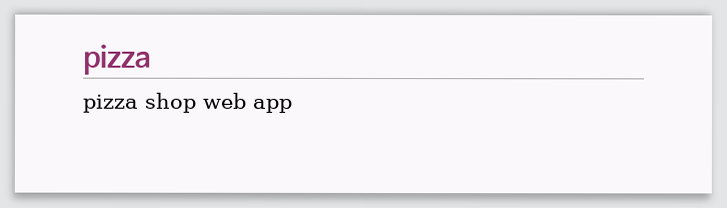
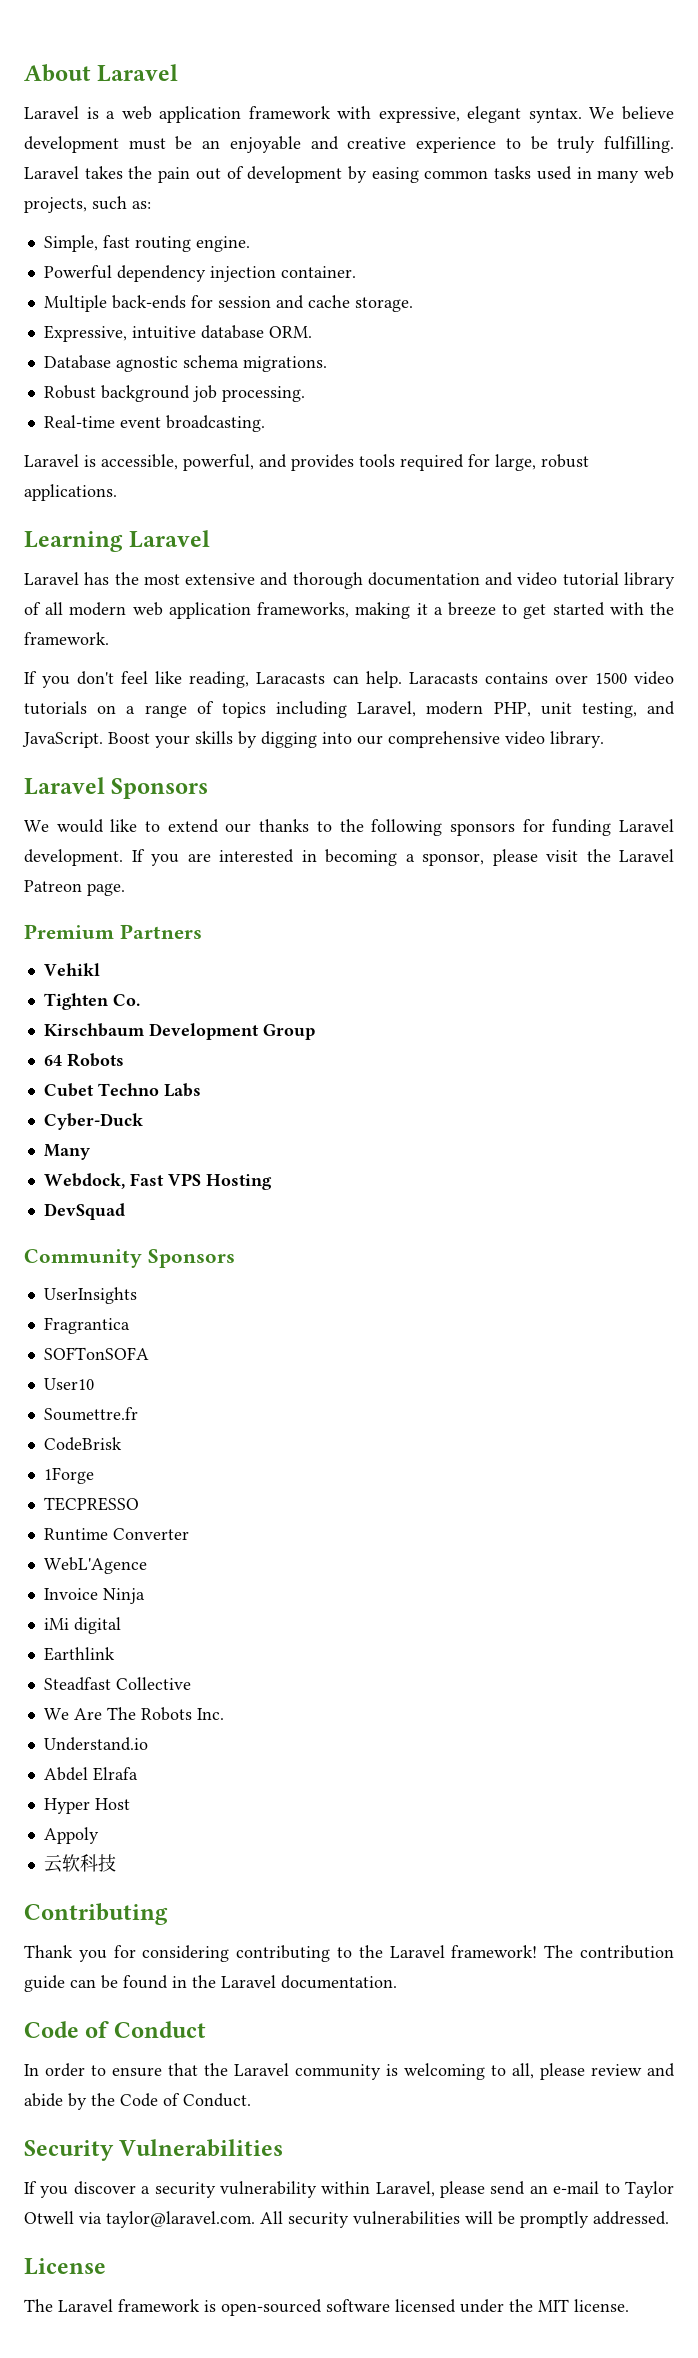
[83,44,152,75] [82,92,293,113] pizza // pizza shop web app -> [24,64,179,82] [24,106,674,123] [24,136,675,153] [24,166,674,183] [24,196,151,213] [43,235,250,252] [43,265,356,282] [43,295,413,312] [43,325,312,342] [43,355,327,372] [43,385,305,402] [43,415,265,432] [24,454,589,471] [24,484,117,501] [24,530,211,552] [24,572,675,589] [24,602,674,619] [24,632,109,645] [24,671,675,688] [24,701,675,718] [22,731,604,748] [24,777,209,799] [24,819,674,836] [24,849,674,866] [24,880,125,896] [24,924,202,939] [43,963,100,976] [43,993,140,1010] [43,1023,315,1040] [43,1053,124,1067] [43,1083,201,1097] [43,1113,143,1130] [43,1144,90,1160] [43,1173,272,1190] [43,1203,125,1220] [24,1249,235,1268] [43,1287,137,1304] [43,1317,130,1334] [43,1347,149,1360] [43,1378,94,1390] [43,1407,138,1421] [43,1437,122,1451] [43,1467,94,1484] [43,1497,139,1511] [43,1528,189,1541] [43,1557,147,1574] [43,1588,145,1604] [43,1617,121,1634] [43,1647,115,1661] [43,1677,191,1691] [43,1707,224,1721] [43,1737,148,1751] [43,1767,138,1781] [43,1798,130,1814] [43,1827,99,1844] [43,1854,116,1873] [24,1903,168,1925] [24,1945,674,1962] [24,1975,397,1992] [24,2021,206,2038] [24,2063,675,2080] [24,2093,251,2110] [24,2139,284,2161] [24,2181,674,2198] [24,2211,669,2228] [24,2258,106,2275] [24,2299,629,2316] About Laravel // Laravel is a web application framework with expressive, elegant syntax. We believe development must be an enjoyable and creative experience to be truly fulfilling. Laravel takes the pain out of development by easing common tasks used in many web projects, such as: // Simple, fast routing engine. // Powerful dependency injection container. // Multiple back-ends for session and cache storage. // Expressive, intuitive database ORM. // Database agnostic schema migrations. // Robust background job processing. // Real-time event broadcasting. // Laravel is accessible, powerful, and provides tools required for large, robust applications. // Learning Laravel // Laravel has the most extensive and thorough documentation and video tutorial library of all modern web application frameworks, making it a breeze to get started with the framework. // If you don't feel like reading, Laracasts can help. Laracasts contains over 1500 video tutorials on a range of topics including Laravel, modern PHP, unit testing, and JavaScript. Boost your skills by digging into our comprehensive video library. // Laravel Sponsors // We would like to extend our thanks to the following sponsors for funding Laravel development. If you are interested in becoming a sponsor, please visit the Laravel Patreon page. // Premium Partners // Vehikl // Tighten Co. // Kirschbaum Development Group // 64 Robots // Cubet Techno Labs // Cyber-Duck // Many // Webdock, Fast VPS Hosting // DevSquad // Community Sponsors // UserInsights // Fragrantica // SOFTonSOFA // User10 // Soumettre.fr // CodeBrisk // 1Forge // TECPRESSO // Runtime Converter // WebL'Agence // Invoice Ninja // iMi digital // Earthlink // Steadfast Collective // We Are The Robots Inc. // Understand.io // Abdel Elrafa // Hyper Host // Appoly // 云软科技 // Contributing // Thank you for considering contributing to the Laravel framework! The contribution guide can be found in the Laravel documentation. // Code of Conduct // In order to ensure that the Laravel community is welcoming to all, please review and abide by the Code of Conduct. // Security Vulnerabilities // If you discover a security vulnerability within Laravel, please send an e-mail to Taylor Otwell via taylor@laravel.com. All security vulnerabilities will be promptly addressed. // License // The Laravel framework is open-sourced software licensed under the MIT license.

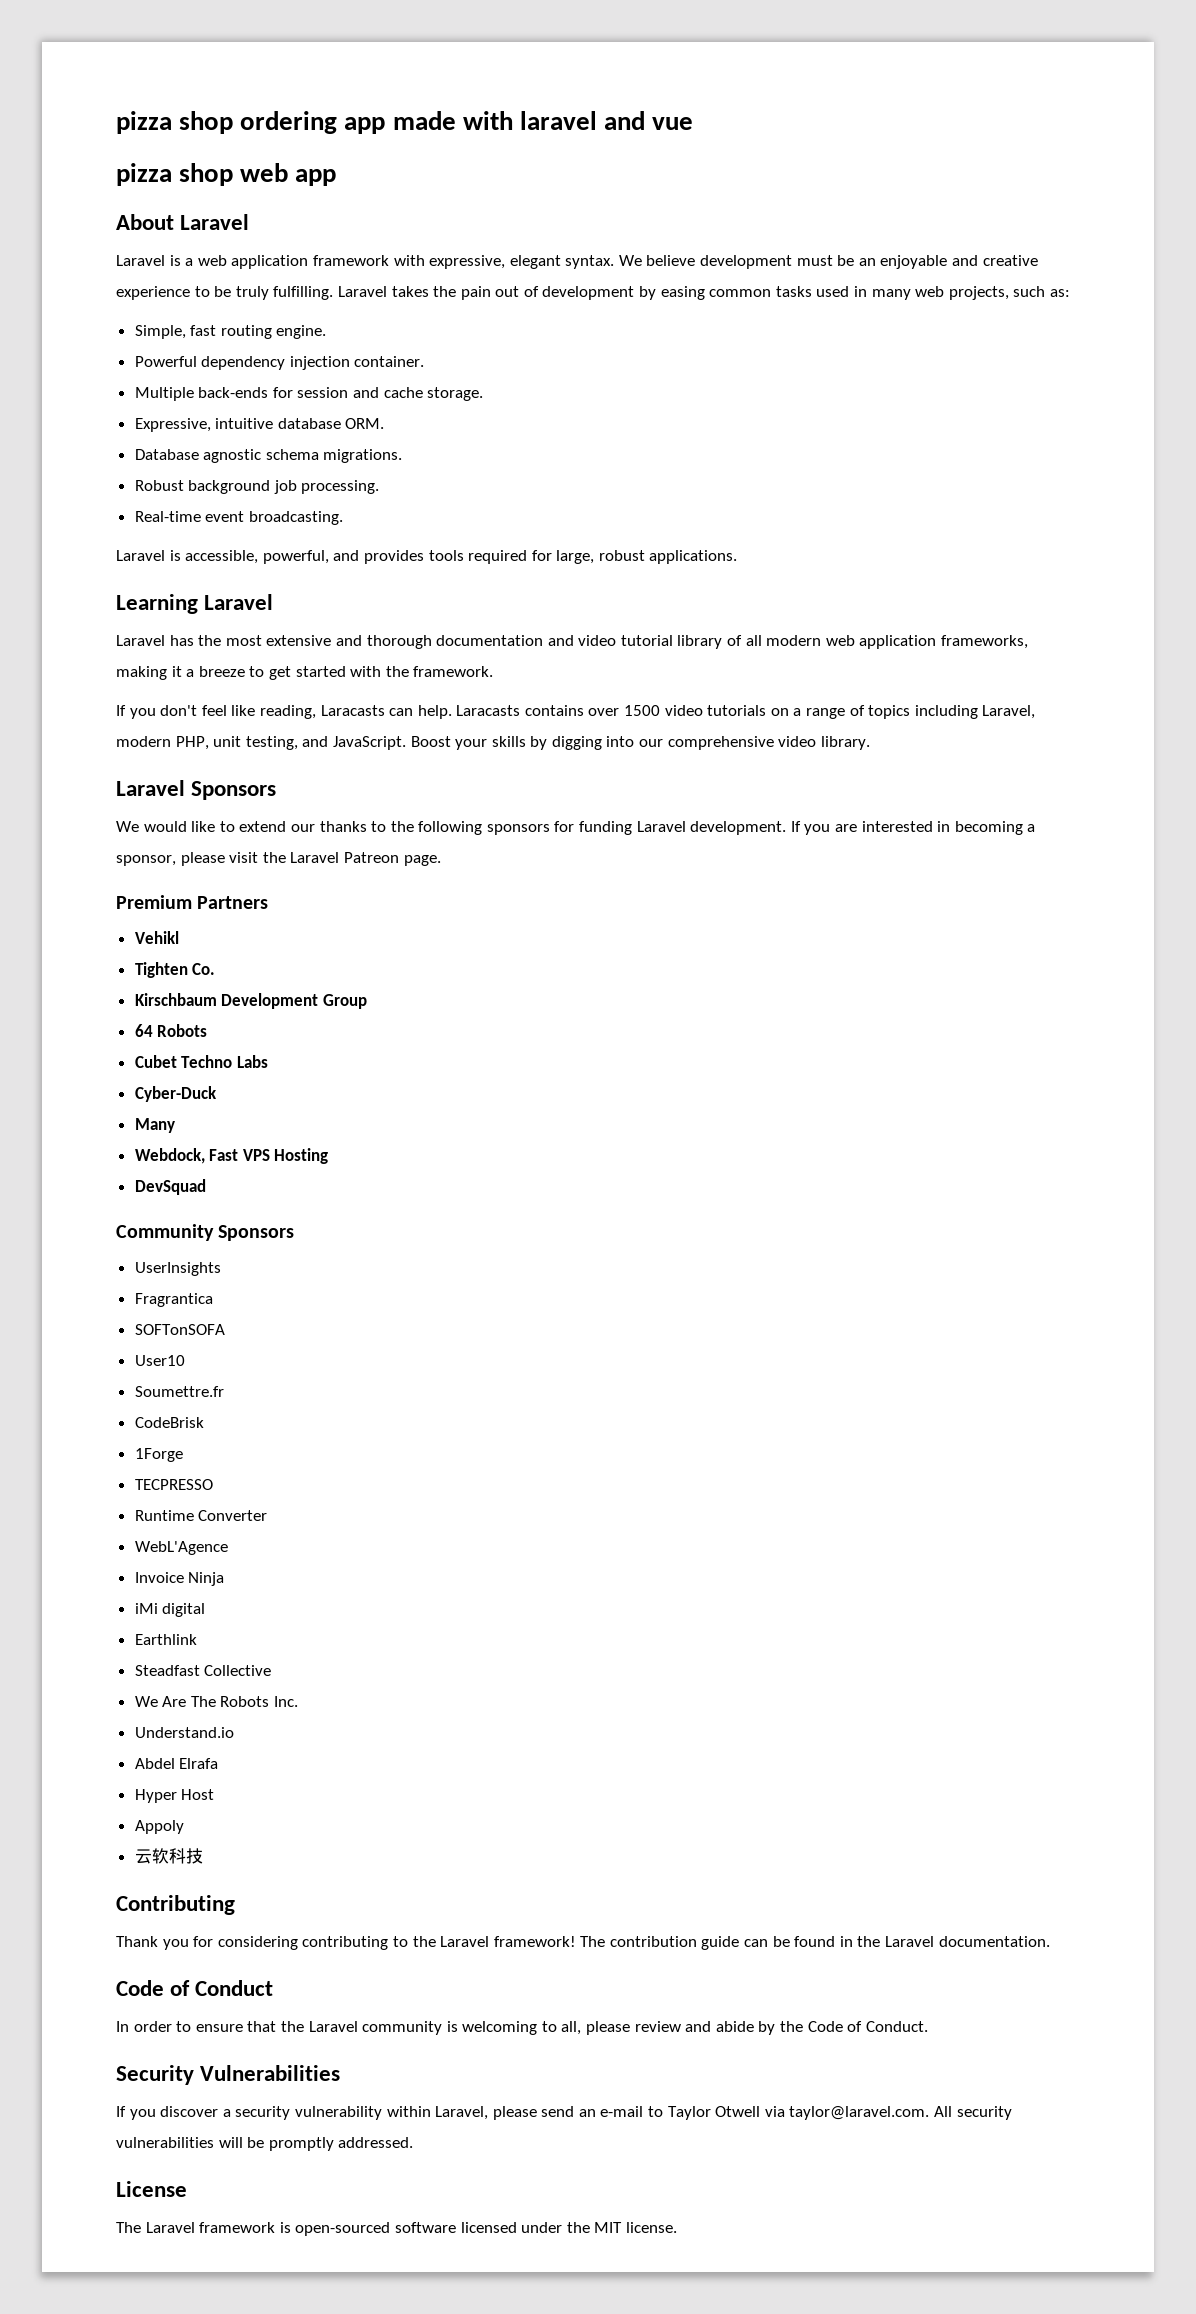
(24, 73) none -> [116,111,694,134] [116,163,337,186] pizza shop ordering app made with laravel and vue // pizza shop web app //

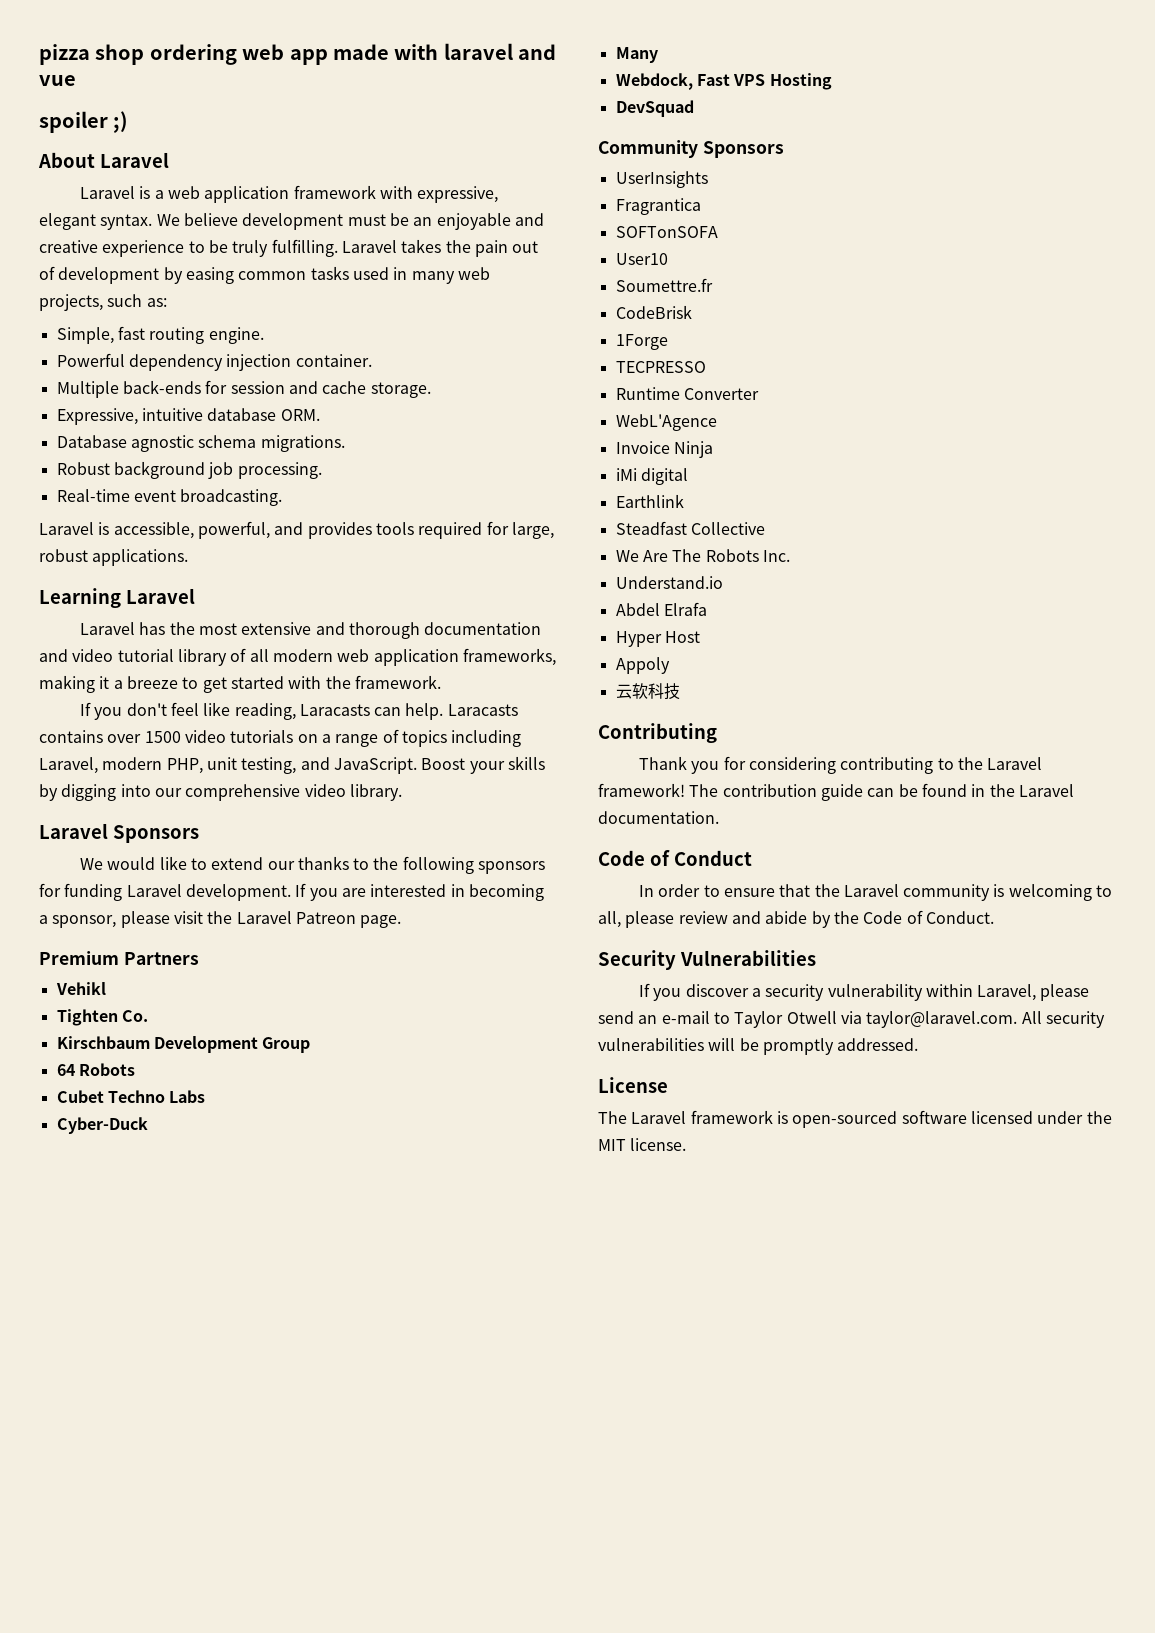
(338, 122) none -> [242,44,285,60] web
[116,163,337,186] pizza shop web app -> [39,111,129,133] spoiler ;)

